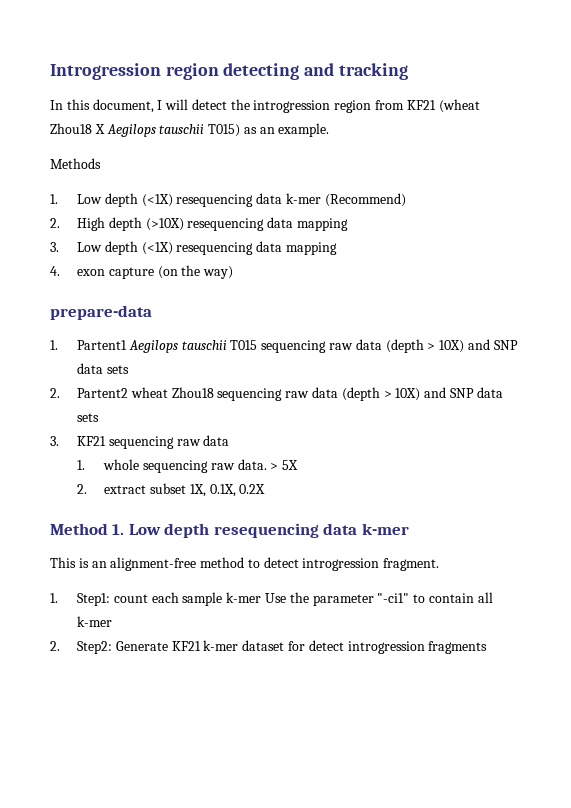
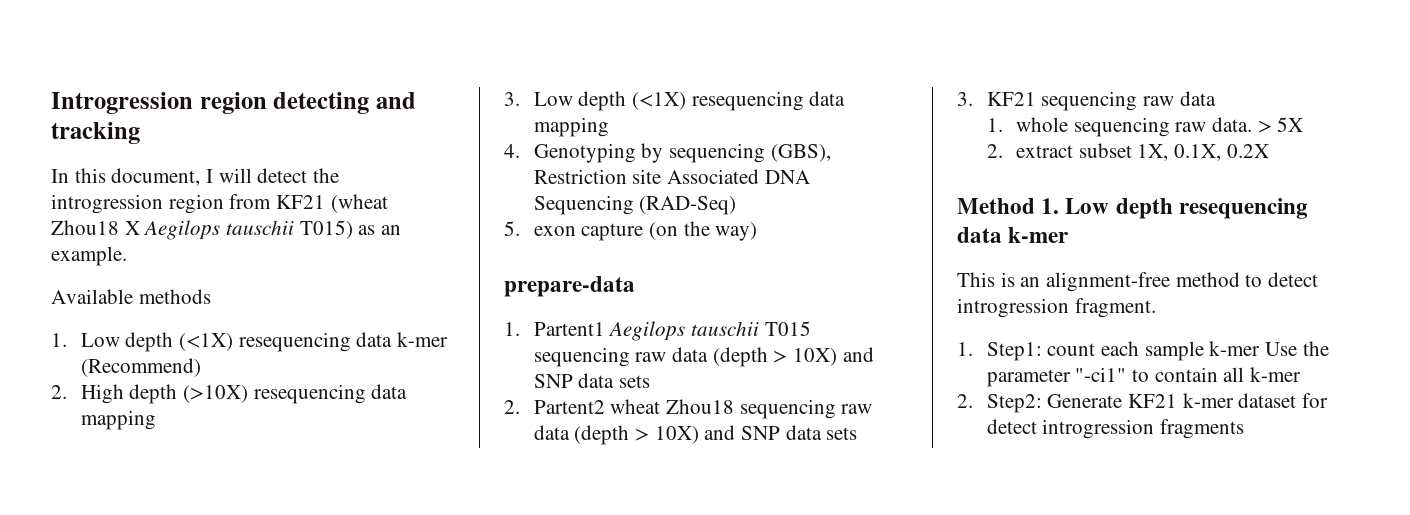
[50,158,101,169] Methods -> [51,289,211,304] Available methods
(60, 271) none -> [533,143,831,163] [533,169,810,184] [533,195,737,215] [504,221,520,236] Genotyping by sequencing (GBS), Restriction site Associated DNA Sequencing (RAD-Seq) // 5.

